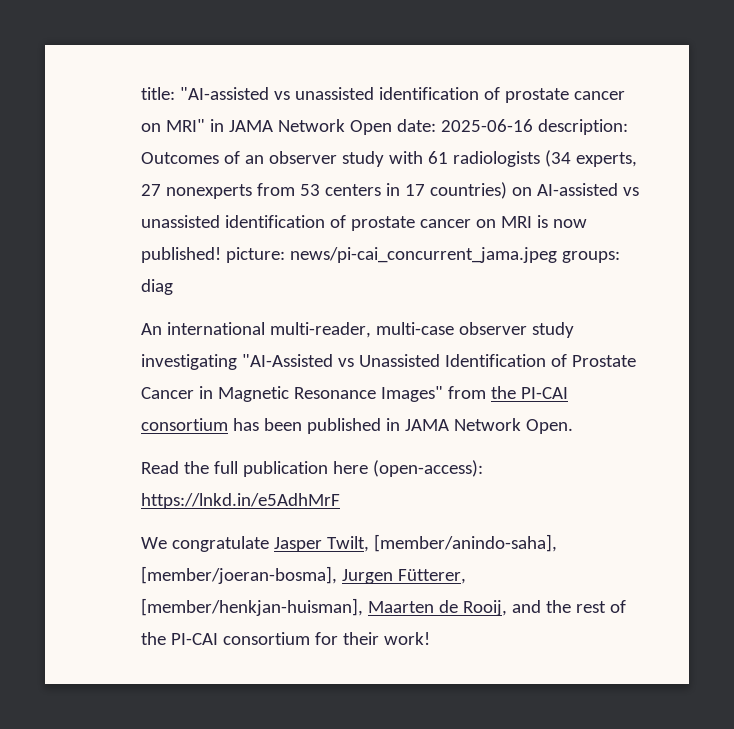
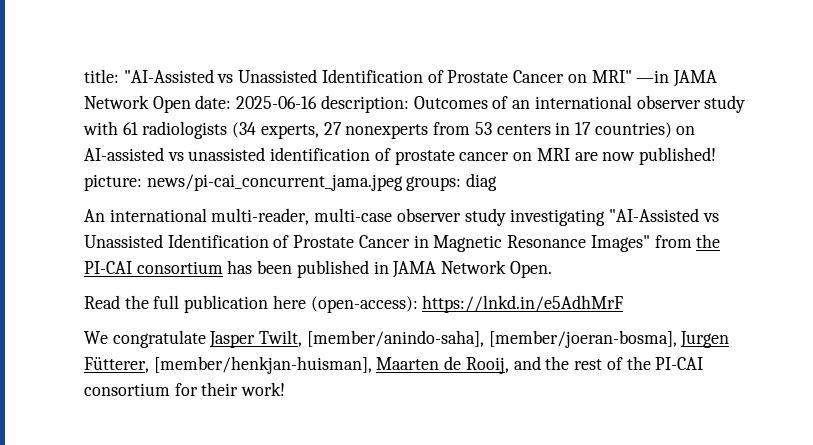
[179,87,625,103] "AI-assisted vs unassisted identification of prostate cancer -> [123,69,565,83] "AI-Assisted vs Unassisted Identification of Prostate Cancer
[209,119,224,132] in -> [636,70,670,83] —in
(264, 159) none -> [534,95,632,109] international
[536,215,548,228] is -> [574,152,598,161] are

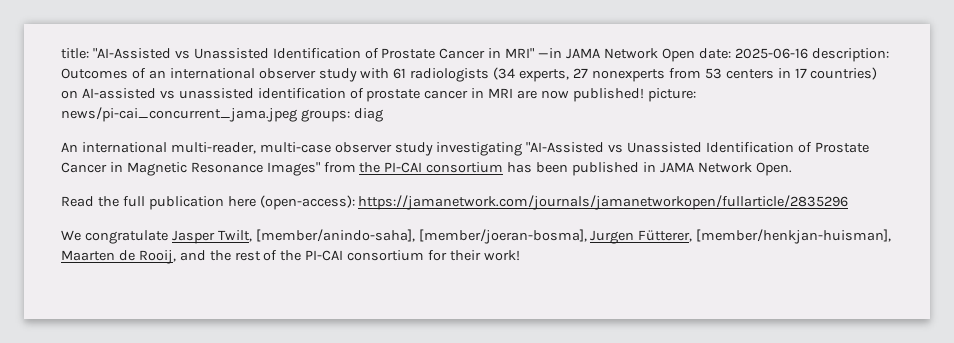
[567,74,587,83] on -> [488,48,502,58] in
[513,152,533,161] on -> [471,88,485,98] in
[422,295,624,313] https://lnkd.in/e5AdhMrF -> [358,195,849,210] https://jamanetwork.com/journals/jamanetworkopen/fullarticle/2835296

